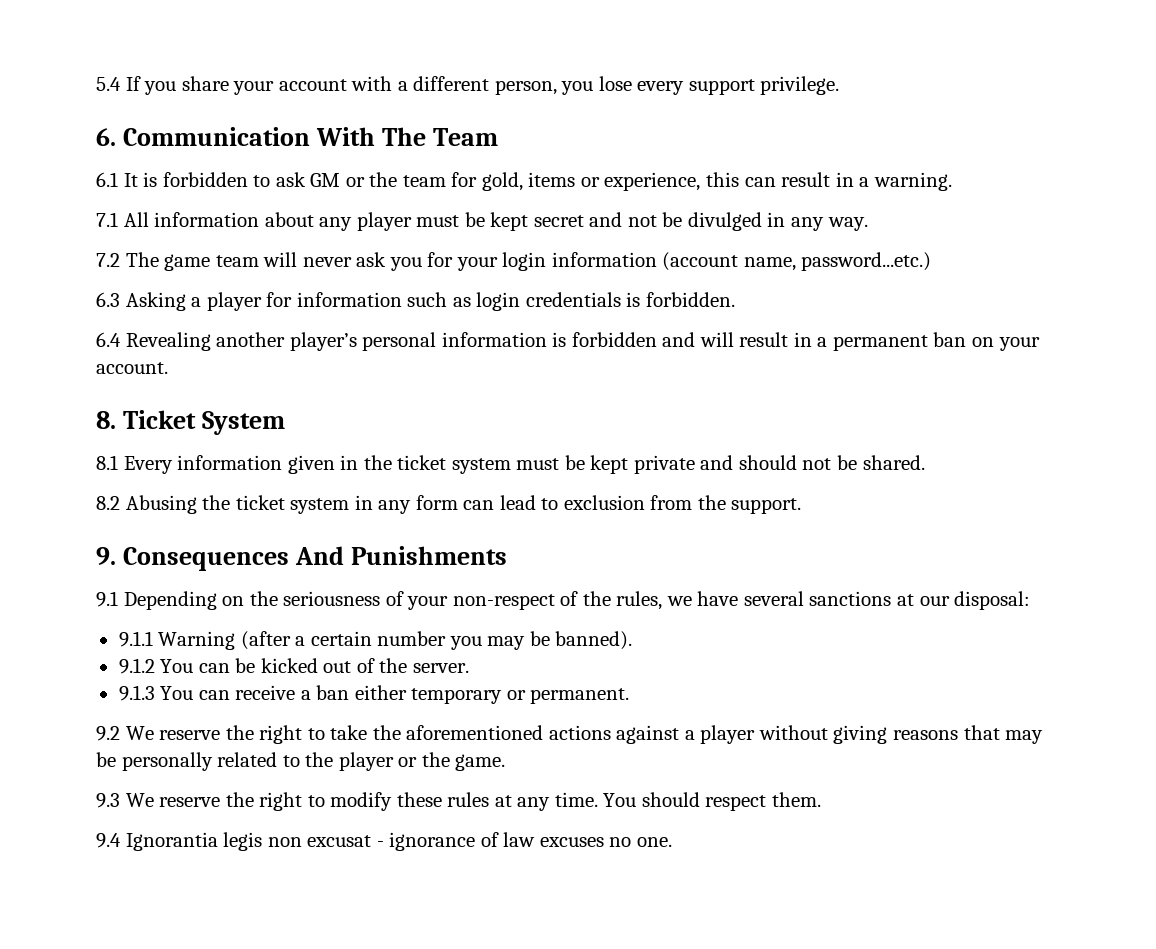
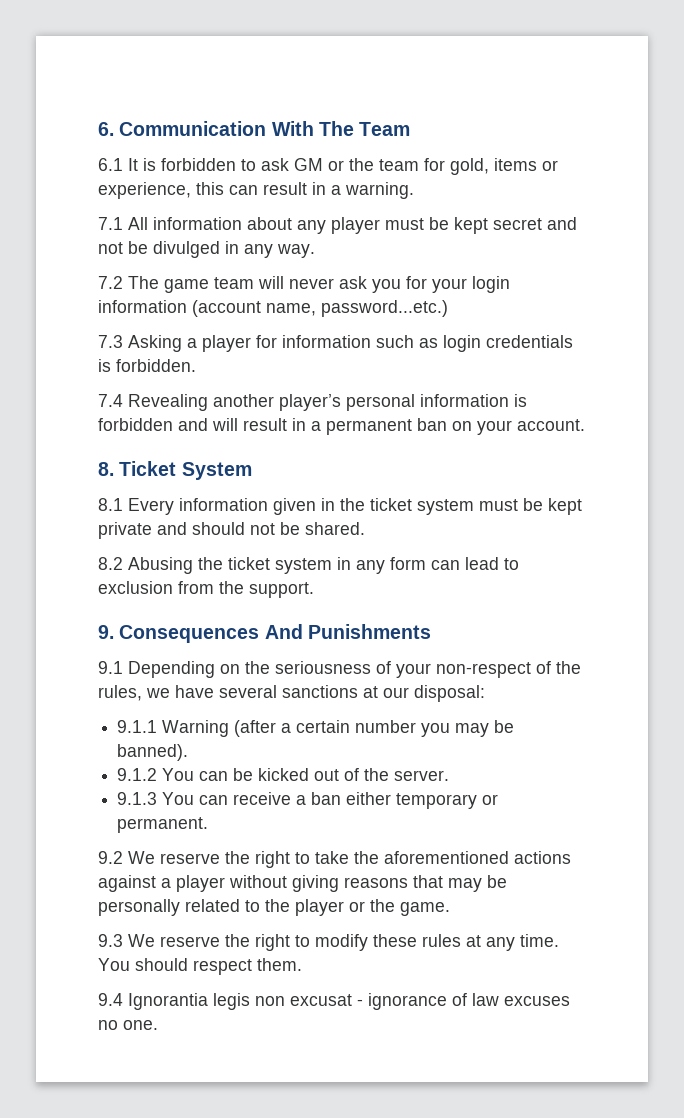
[96,76,840,95] 5.4 If you share your account with a different person, you lose every support privilege. // -> (98, 129) none
[96,292,120,307] 6.3 -> [98,335,123,348] 7.3
[96,332,121,347] 6.4 -> [98,394,123,407] 7.4

